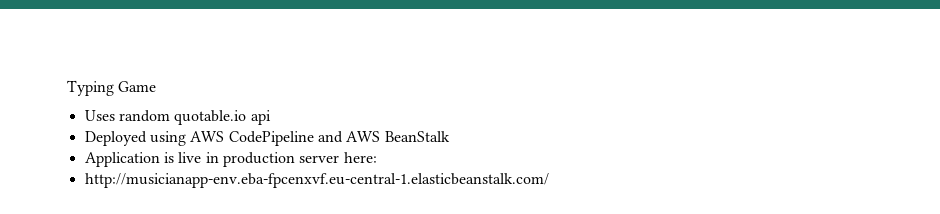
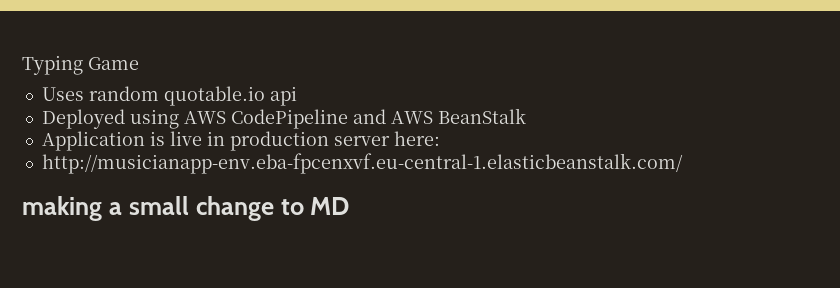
(549, 180) none -> [22,196,350,221] // making a small change to MD

